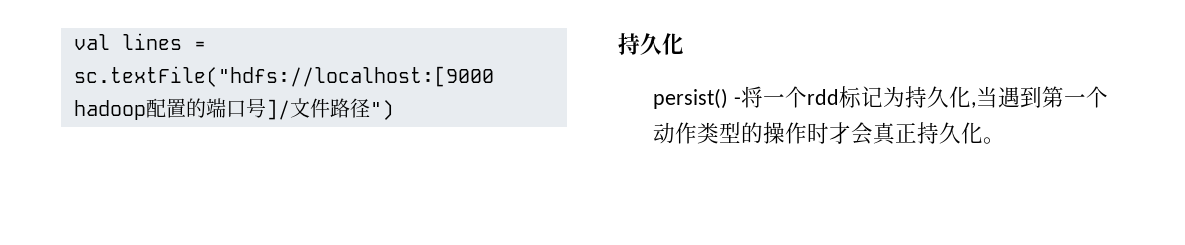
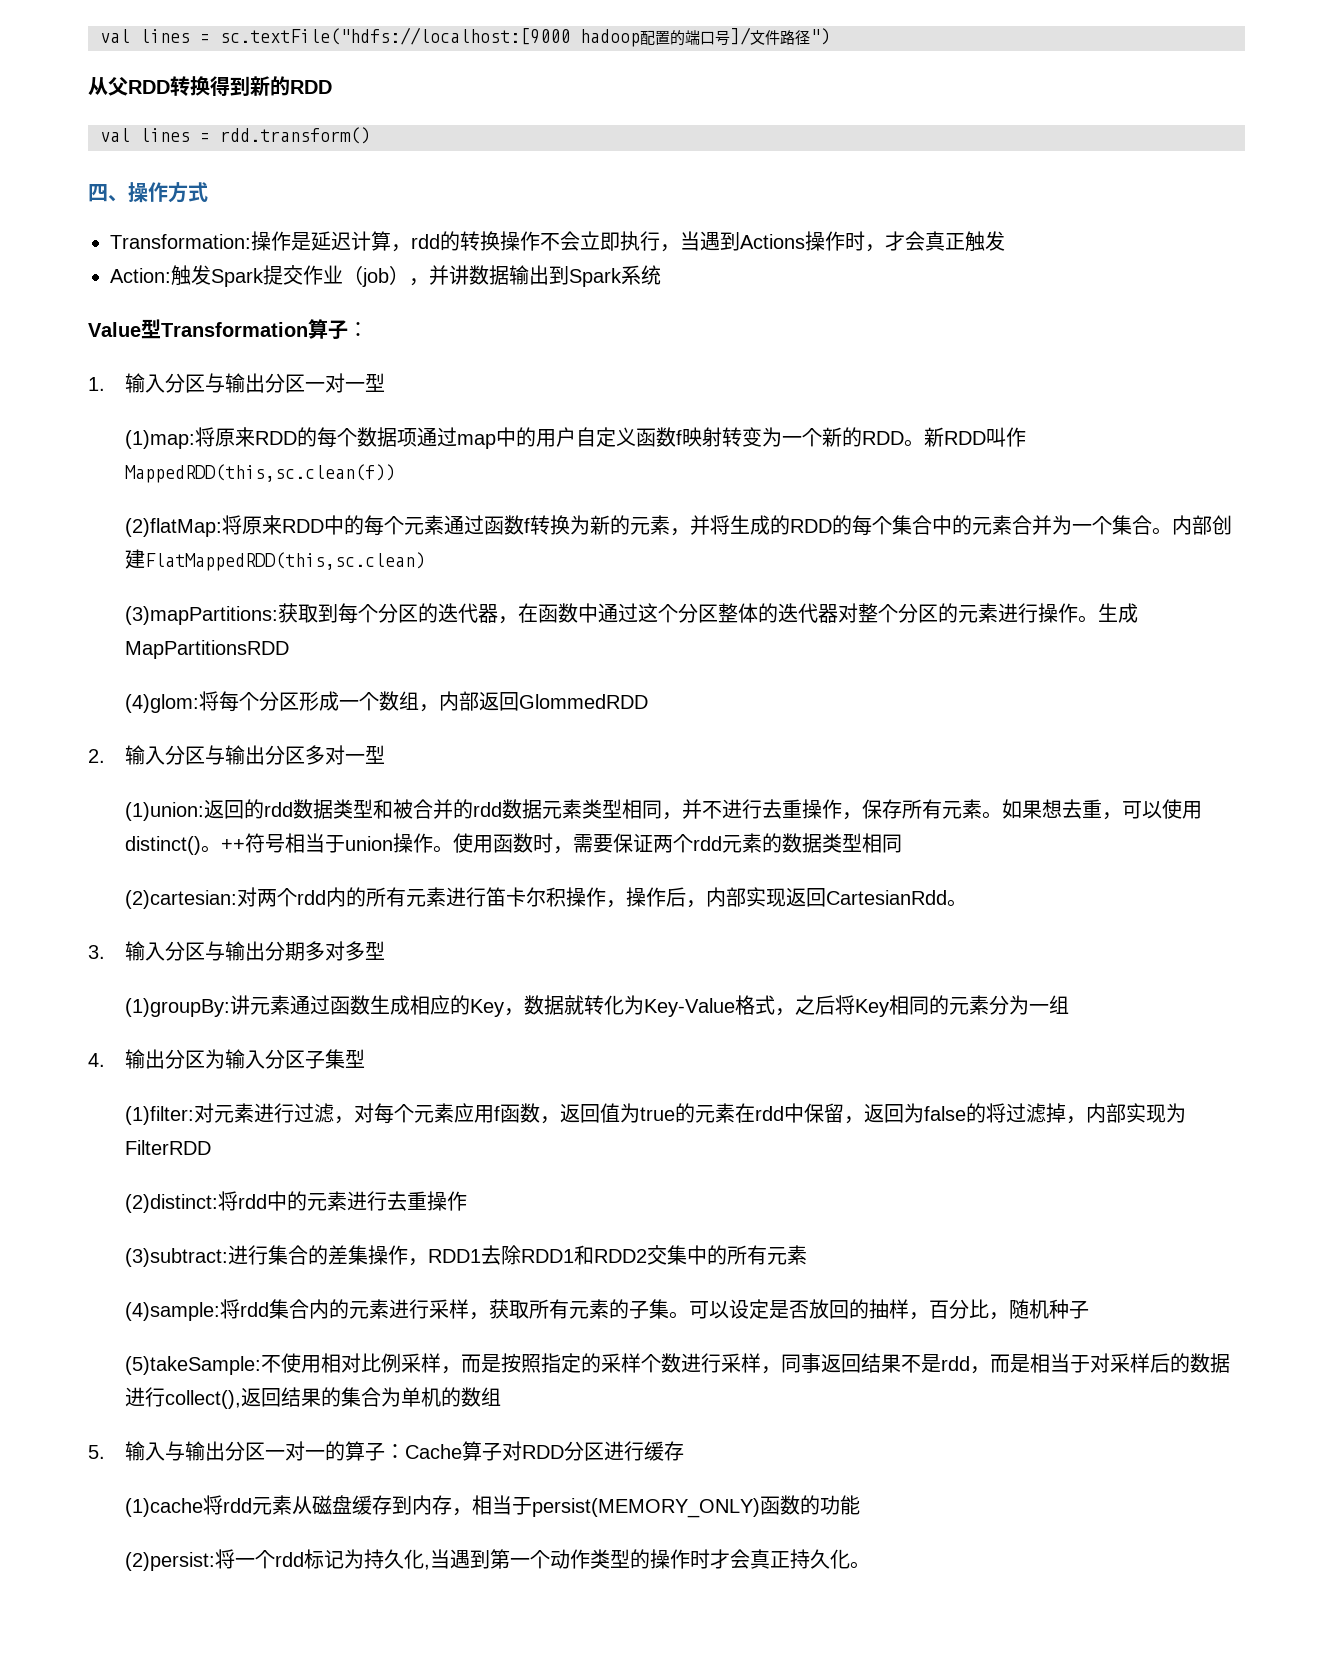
[618,33,684,55] [653,88,742,109] 持久化 // persist() - -> [88,76,332,96] [100,127,370,144] [88,182,208,203] [110,231,1005,252] [110,265,661,287] [88,319,368,340] [88,373,385,393] [124,427,1026,449] [124,464,395,483] [124,515,1232,537] [124,549,425,571] [124,603,1138,625] [124,640,289,659] [124,691,648,713] [88,745,385,765] [124,799,1202,821] [124,833,902,855] [124,887,967,909] [88,941,385,961] [124,995,1069,1017] [88,1049,365,1069] [124,1103,1186,1125] [124,1140,211,1155] [124,1191,467,1213] [124,1245,807,1267] [124,1299,1089,1321] [124,1353,1230,1375] [124,1387,501,1409] [88,1441,684,1461] [124,1495,860,1518] [124,1552,215,1571] 从父RDD转换得到新的RDD // val lines = rdd.transform() // 四、操作方式 // Transformation:操作是延迟计算，rdd的转换操作不会立即执行，当遇到Actions操作时，才会真正触发 // Action:触发Spark提交作业（job），并讲数据输出到Spark系统 // Value型Transformation算子： // 1.输入分区与输出分区一对一型 // (1)map:将原来RDD的每个数据项通过map中的用户自定义函数f映射转变为一个新的RDD。新RDD叫作MappedRDD(this,sc.clean(f)) // (2)flatMap:将原来RDD中的每个元素通过函数f转换为新的元素，并将生成的RDD的每个集合中的元素合并为一个集合。内部创建FlatMappedRDD(this,sc.clean) // (3)mapPartitions:获取到每个分区的迭代器，在函数中通过这个分区整体的迭代器对整个分区的元素进行操作。生成MapPartitionsRDD // (4)glom:将每个分区形成一个数组，内部返回GlommedRDD // 2.输入分区与输出分区多对一型 // (1)union:返回的rdd数据类型和被合并的rdd数据元素类型相同，并不进行去重操作，保存所有元素。如果想去重，可以使用distinct()。++符号相当于union操作。使用函数时，需要保证两个rdd元素的数据类型相同 // (2)cartesian:对两个rdd内的所有元素进行笛卡尔积操作，操作后，内部实现返回CartesianRdd。 // 3.输入分区与输出分期多对多型 // (1)groupBy:讲元素通过函数生成相应的Key，数据就转化为Key-Value格式，之后将Key相同的元素分为一组 // 4.输出分区为输入分区子集型 // (1)filter:对元素进行过滤，对每个元素应用f函数，返回值为true的元素在rdd中保留，返回为false的将过滤掉，内部实现为FilterRDD // (2)distinct:将rdd中的元素进行去重操作 // (3)subtract:进行集合的差集操作，RDD1去除RDD1和RDD2交集中的所有元素 // (4)sample:将rdd集合内的元素进行采样，获取所有元素的子集。可以设定是否放回的抽样，百分比，随机种子 // (5)takeSample:不使用相对比例采样，而是按照指定的采样个数进行采样，同事返回结果不是rdd，而是相当于对采样后的数据进行collect(),返回结果的集合为单机的数组 // 5.输入与输出分区一对一的算子：Cache算子对RDD分区进行缓存 // (1)cache将rdd元素从磁盘缓存到内存，相当于persist(MEMORY_ONLY)函数的功能 // (2)persist:

